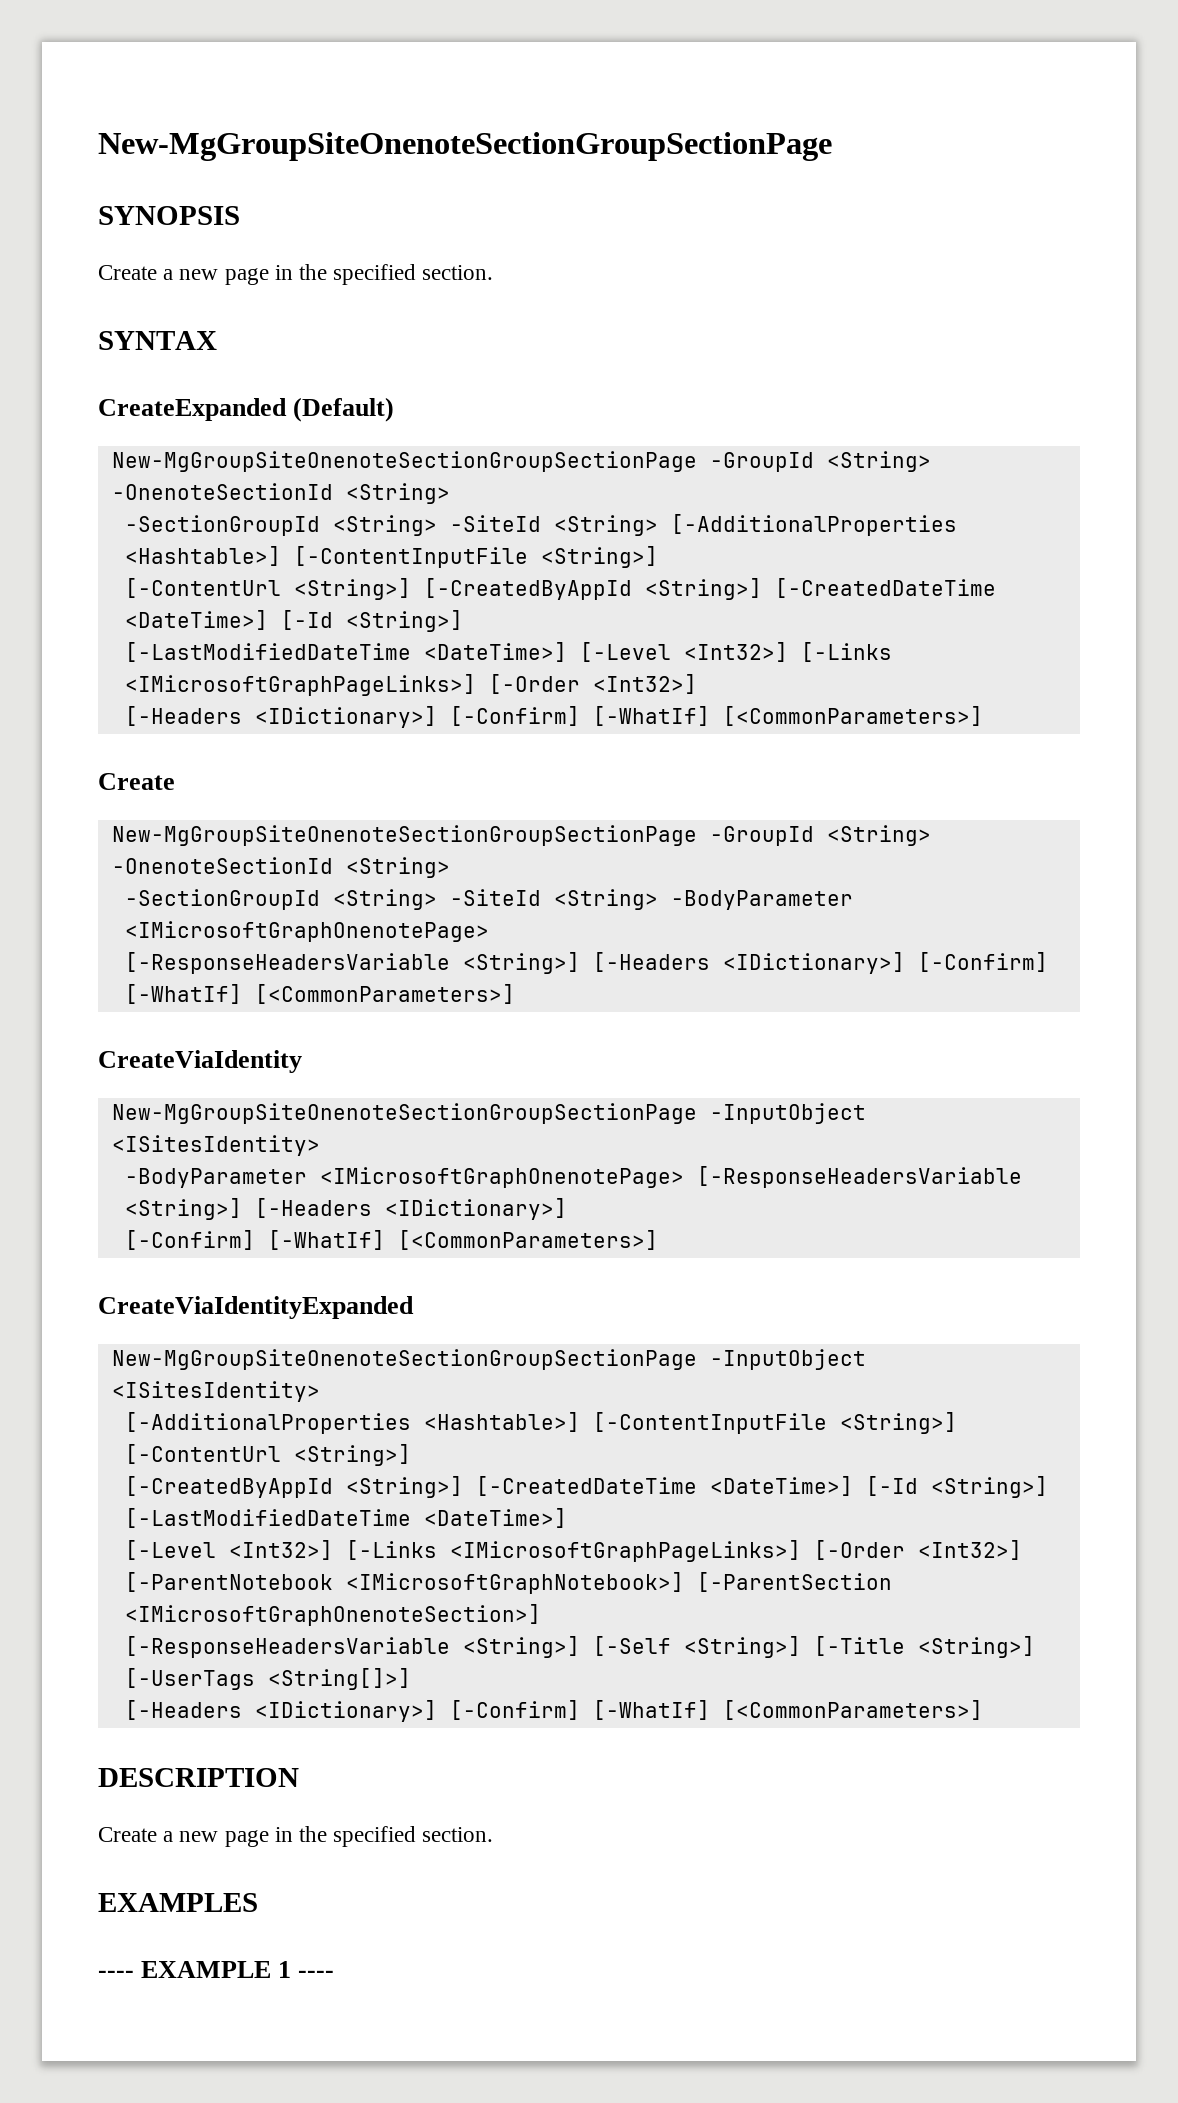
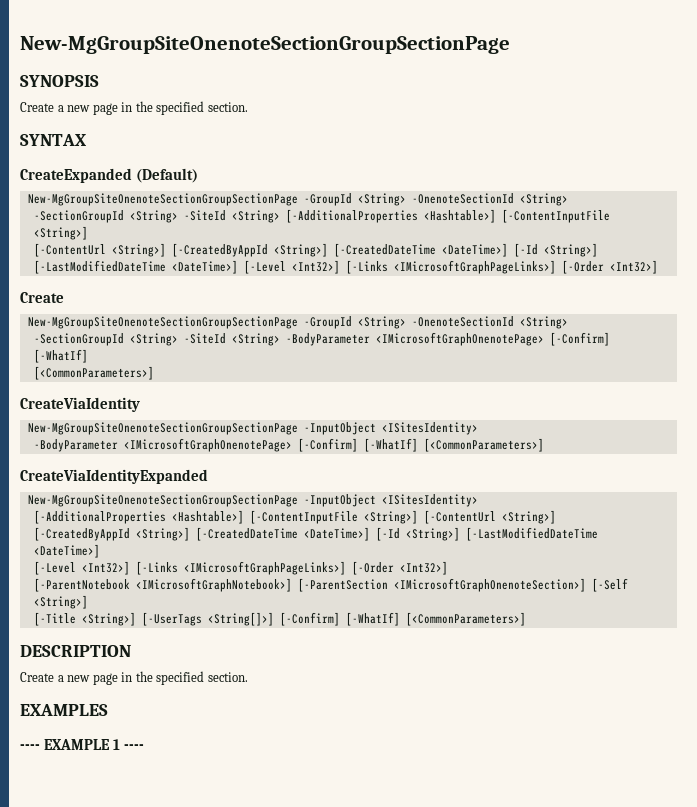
[124,706,983,728] // [-Headers <IDictionary>] [-Confirm] [-WhatIf] [<CommonParameters>] -> (658, 267) none
[124,952,1048,974] [124,984,242,1004] // [-ResponseHeadersVariable <String>] [-Headers <IDictionary>] [-Confirm] [-WhatIf] -> [549,332,610,346] [33,349,88,363] [-Confirm] [-WhatIf] //
[696,1166,1022,1188] [124,1198,567,1220] [-ResponseHeadersVariable <String>] [-Headers <IDictionary>] // -> (292, 445) none
[124,1636,580,1658] // [-ResponseHeadersVariable <String>] -> (586, 585) none
(801, 1647) none -> (88, 602) //
[124,1700,437,1722] // [-Headers <IDictionary>] -> (274, 619) none

